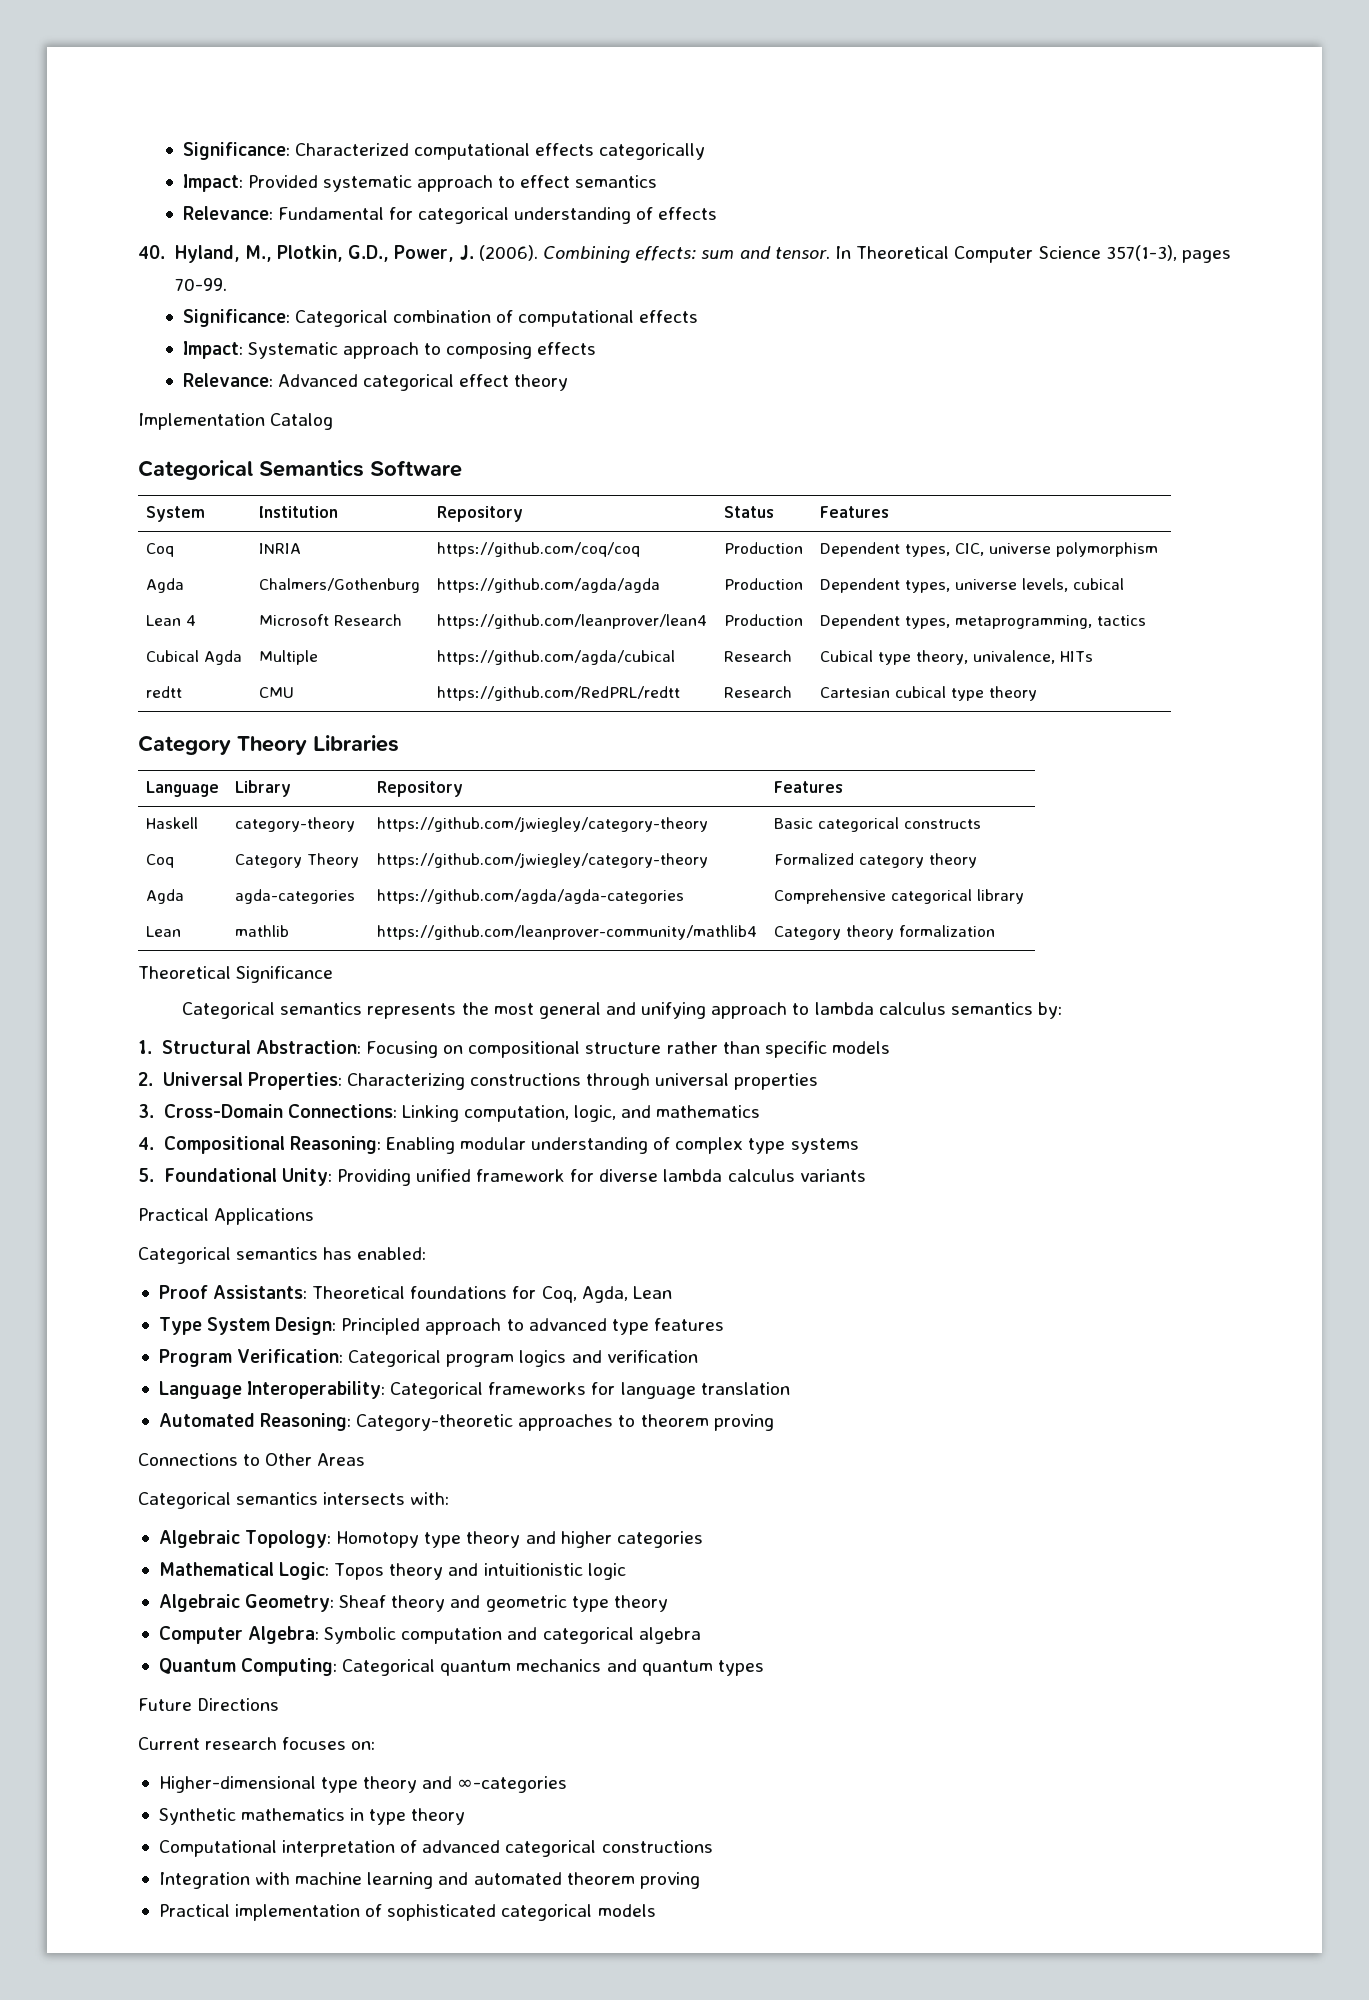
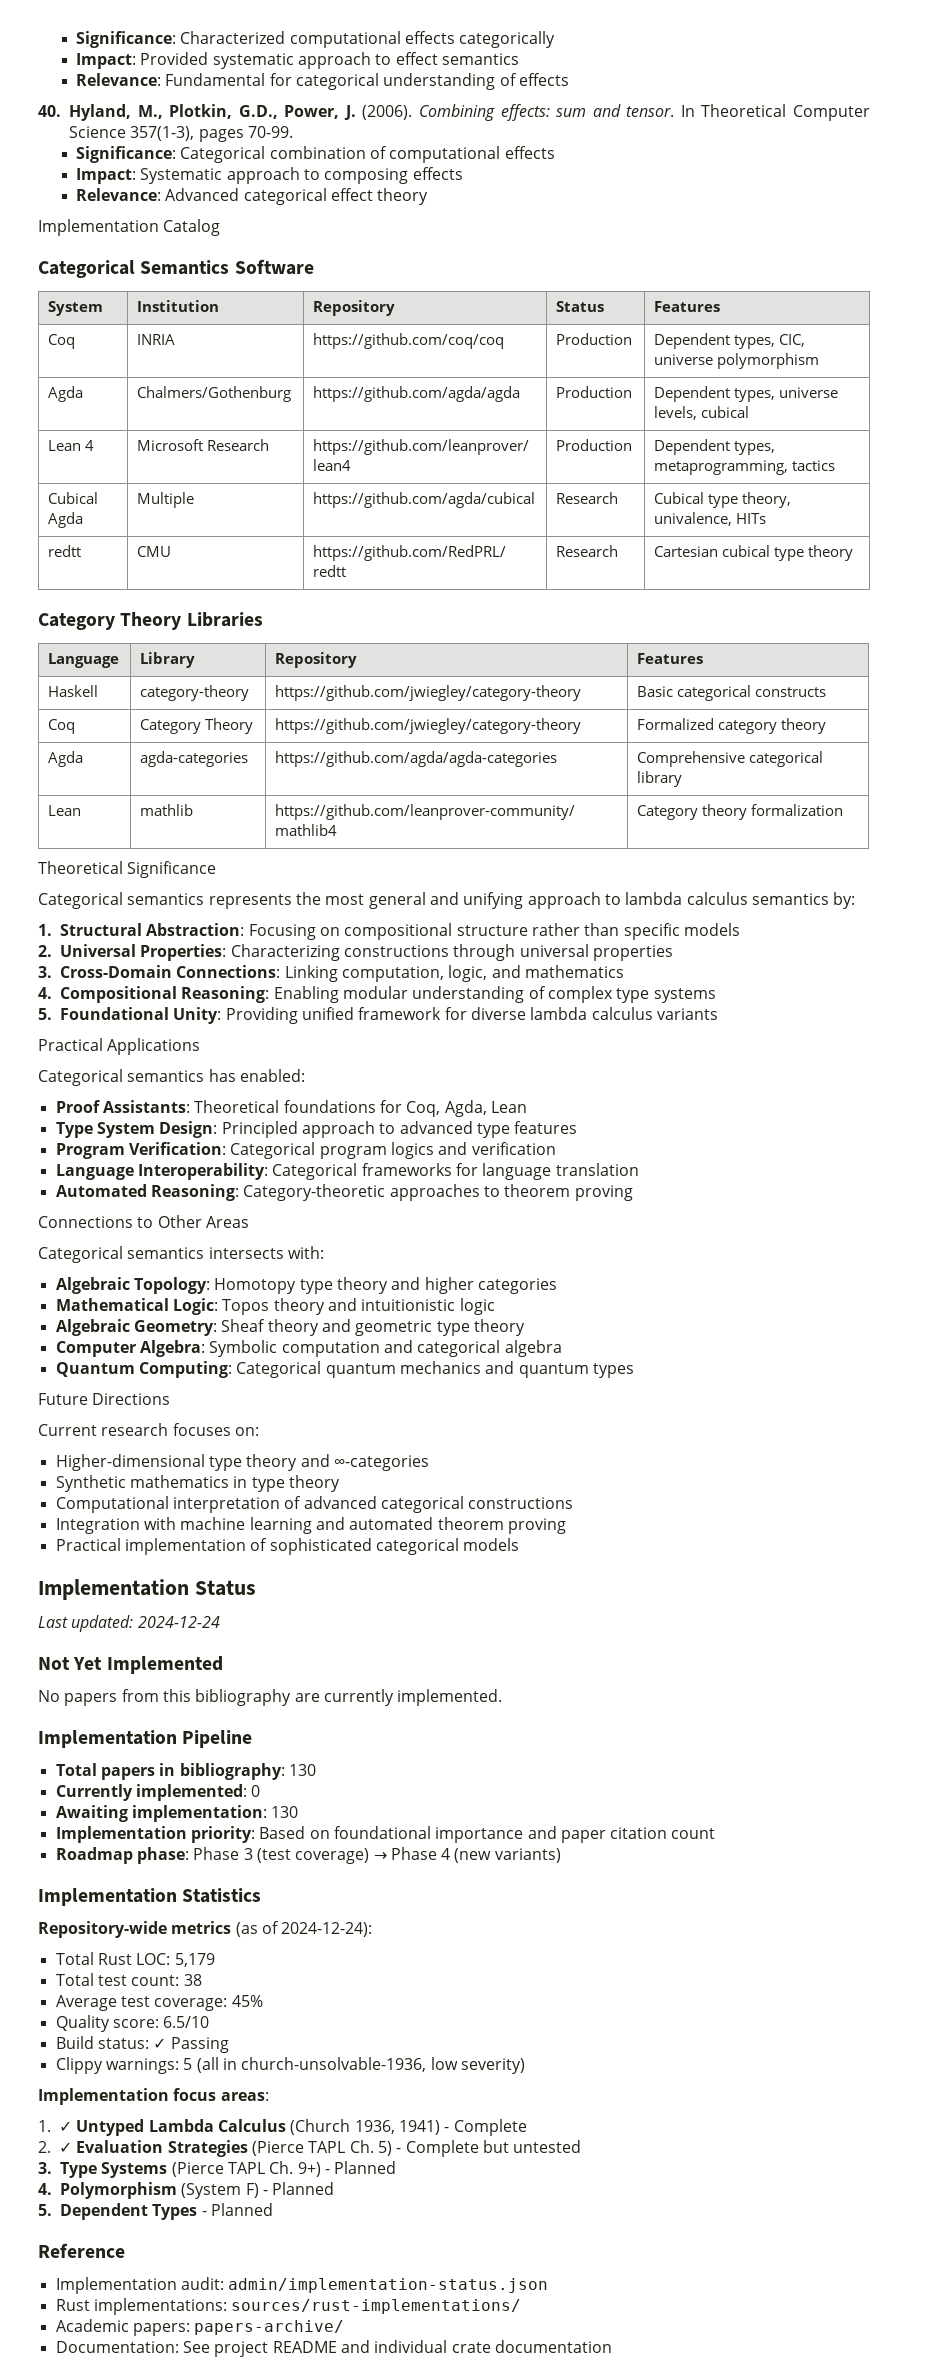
(656, 1910) none -> [38,1579,256,1600] [38,1615,220,1632] [38,1656,223,1674] [38,1689,503,1706] [38,1730,253,1748] [55,1763,316,1780] [55,1784,261,1801] [55,1805,299,1822] [55,1826,716,1843] [55,1847,561,1864] [38,1888,262,1906] [38,1921,373,1938] [55,1952,215,1967] [55,1973,202,1986] [55,1995,263,2011] [55,2015,210,2032] [55,2036,229,2053] [55,2057,525,2074] [38,2088,269,2105] [38,2119,527,2136] [38,2140,582,2157] [38,2161,397,2178] [38,2182,335,2199] [38,2203,273,2220] [38,2243,125,2258] [55,2277,549,2294] [55,2298,522,2315] [55,2319,345,2336] [55,2340,612,2357] // Implementation Status // Last updated: 2024-12-24 // Not Yet Implemented // No papers from this bibliography are currently implemented. // Implementation Pipeline // Total papers in bibliography: 130 // Currently implemented: 0 // Awaiting implementation: 130 // Implementation priority: Based on foundational importance and paper citation count // Roadmap phase: Phase 3 (test coverage) → Phase 4 (new variants) // Implementation Statistics // Repository-wide metrics (as of 2024-12-24): // Total Rust LOC: 5,179 // Total test count: 38 // Average test coverage: 45% // Quality score: 6.5/10 // Build status: ✓ Passing // Clippy warnings: 5 (all in church-unsolvable-1936, low severity) // Implementation focus areas: // 1. ✓ Untyped Lambda Calculus (Church 1936, 1941) - Complete // 2. ✓ Evaluation Strategies (Pierce TAPL Ch. 5) - Complete but untested // 3. Type Systems (Pierce TAPL Ch. 9+) - Planned // 4. Polymorphism (System F) - Planned // 5. Dependent Types - Planned // Reference // Implementation audit: admin/implementation-status.json // Rust implementations: sources/rust-implementations/ // Academic papers: papers-archive/ // Documentation: See project README and individual crate documentation

